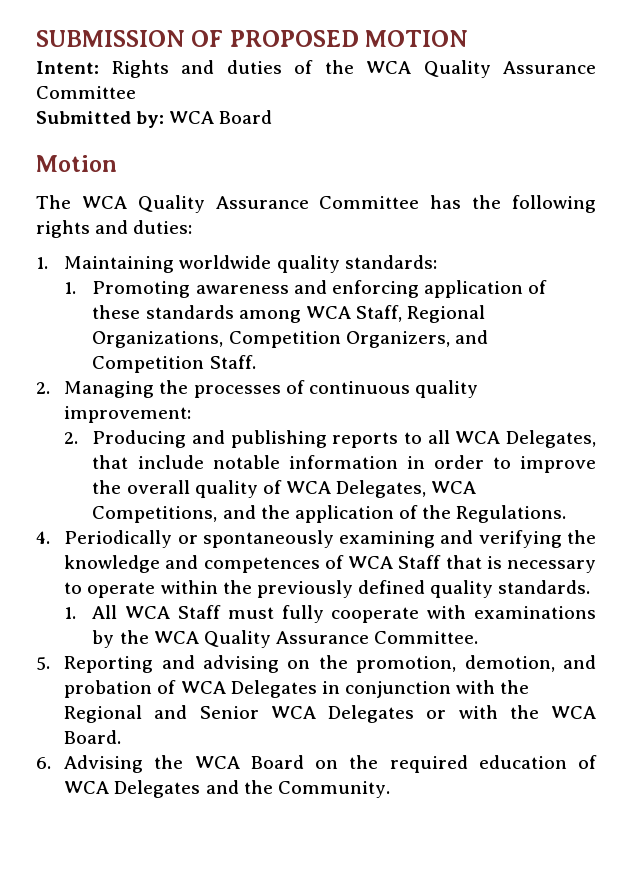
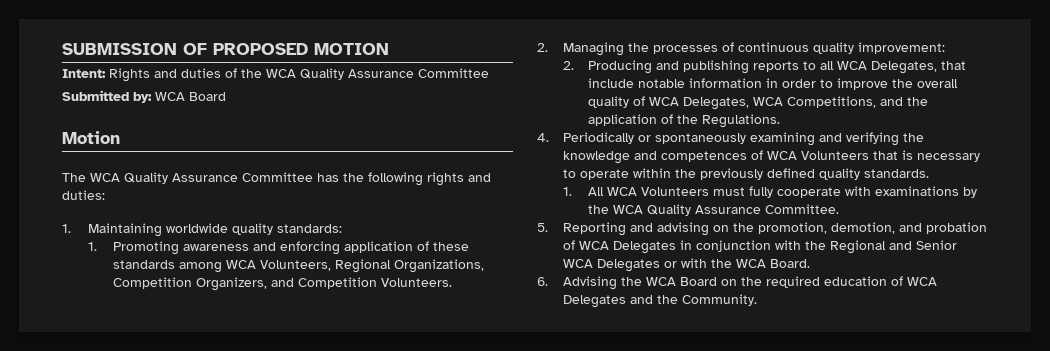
[356,305,403,322] Staff, -> [260,260,332,271] Volunteers,
[209,355,256,369] Staff. -> [381,278,453,287] Volunteers.
[398,555,442,569] Staff -> [800,151,869,160] Volunteers
[178,605,222,619] Staff -> [641,187,710,196] Volunteers

